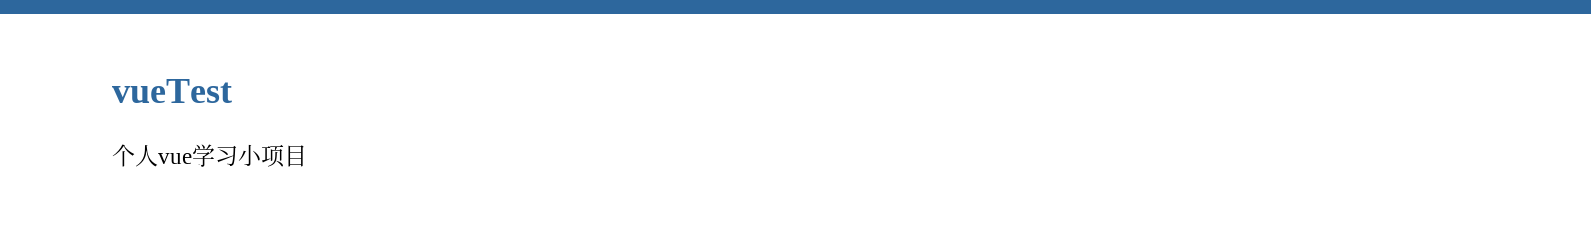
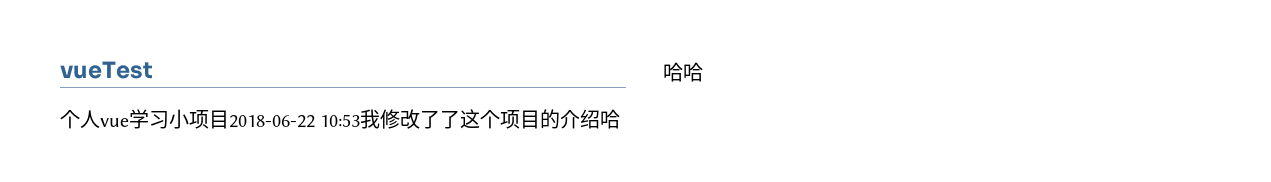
(307, 156) none -> [229,109,621,129] [663,62,703,82] 2018-06-22 10:53我修改了了这个项目的介绍哈哈哈

